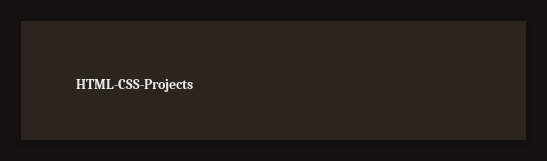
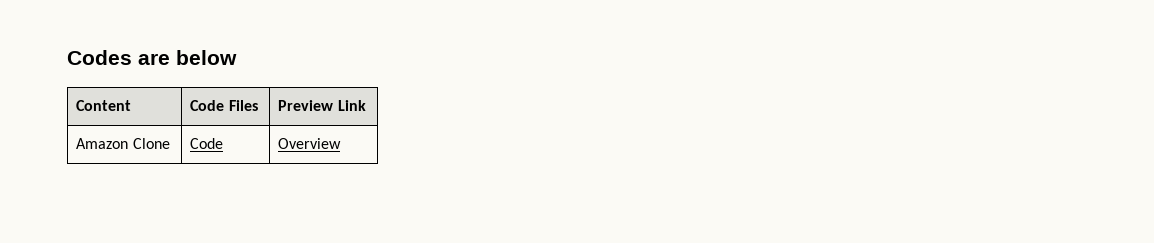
[76,79,193,92] HTML-CSS-Projects -> [67,50,237,65] [76,100,132,111] [190,100,258,111] [278,100,366,111] [76,138,170,149] [190,138,224,149] [278,138,342,149] Codes are below // Content | Code Files | Preview Link // Amazon Clone | Code | Overview

